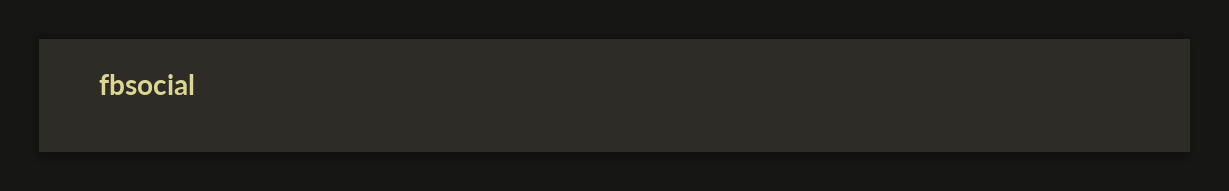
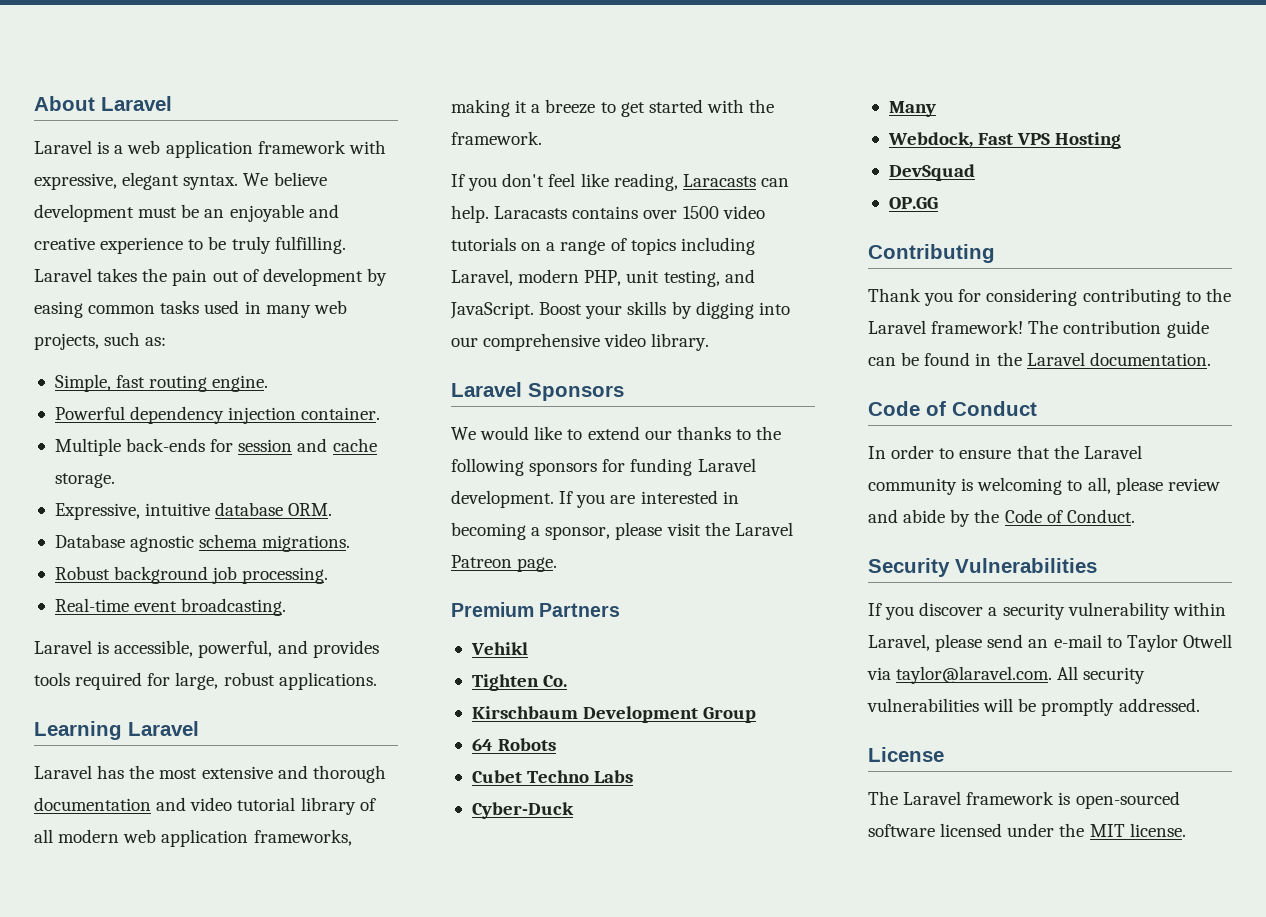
[99,74,195,95] fbsocial -> [34,96,172,111] [34,140,386,158] [34,172,327,190] [34,204,339,222] [34,236,346,254] [34,268,387,286] [34,300,347,318] [34,332,167,350] [54,374,269,392] [54,406,381,424] [54,438,377,456] [54,473,115,488] [54,502,333,520] [54,534,351,552] [54,566,329,584] [54,598,287,616] [34,640,379,658] [34,672,377,690] [34,721,199,740] [34,765,386,783] [34,797,376,815] [34,829,352,847] [451,99,775,117] [451,131,542,145] [451,173,789,191] [451,205,765,223] [451,237,755,255] [451,269,755,287] [450,301,790,319] [451,333,710,351] [451,382,624,401] [451,426,782,440] [451,458,756,476] [451,490,739,508] [451,522,793,540] [451,555,558,572] [451,602,621,617] [470,642,528,655] [471,674,568,691] [471,706,757,723] [471,738,557,751] [471,770,634,783] [471,802,574,819] [888,101,936,117] [887,132,1122,149] [888,164,975,181] [888,197,938,209] [868,244,995,263] [868,288,1231,306] [868,320,1209,338] [868,352,1211,366] [868,401,1037,416] [868,445,1142,459] [868,477,1220,495] [868,509,1135,527] [868,558,1097,577] [868,602,1226,620] [868,634,1232,652] [867,666,1146,684] [867,698,1200,716] [868,747,944,762] [868,791,1180,809] [868,823,1186,837] About Laravel // Laravel is a web application framework with expressive, elegant syntax. We believe development must be an enjoyable and creative experience to be truly fulfilling. Laravel takes the pain out of development by easing common tasks used in many web projects, such as: // Simple, fast routing engine. // Powerful dependency injection container. // Multiple back-ends for session and cache storage. // Expressive, intuitive database ORM. // Database agnostic schema migrations. // Robust background job processing. // Real-time event broadcasting. // Laravel is accessible, powerful, and provides tools required for large, robust applications. // Learning Laravel // Laravel has the most extensive and thorough documentation and video tutorial library of all modern web application frameworks, making it a breeze to get started with the framework. // If you don't feel like reading, Laracasts can help. Laracasts contains over 1500 video tutorials on a range of topics including Laravel, modern PHP, unit testing, and JavaScript. Boost your skills by digging into our comprehensive video library. // Laravel Sponsors // We would like to extend our thanks to the following sponsors for funding Laravel development. If you are interested in becoming a sponsor, please visit the Laravel Patreon page. // Premium Partners // Vehikl // Tighten Co. // Kirschbaum Development Group // 64 Robots // Cubet Techno Labs // Cyber-Duck // Many // Webdock, Fast VPS Hosting // DevSquad // OP.GG // Contributing // Thank you for considering contributing to the Laravel framework! The contribution guide can be found in the Laravel documentation. // Code of Conduct // In order to ensure that the Laravel community is welcoming to all, please review and abide by the Code of Conduct. // Security Vulnerabilities // If you discover a security vulnerability within Laravel, please send an e-mail to Taylor Otwell via taylor@laravel.com. All security vulnerabilities will be promptly addressed. // License // The Laravel framework is open-sourced software licensed under the MIT license.

